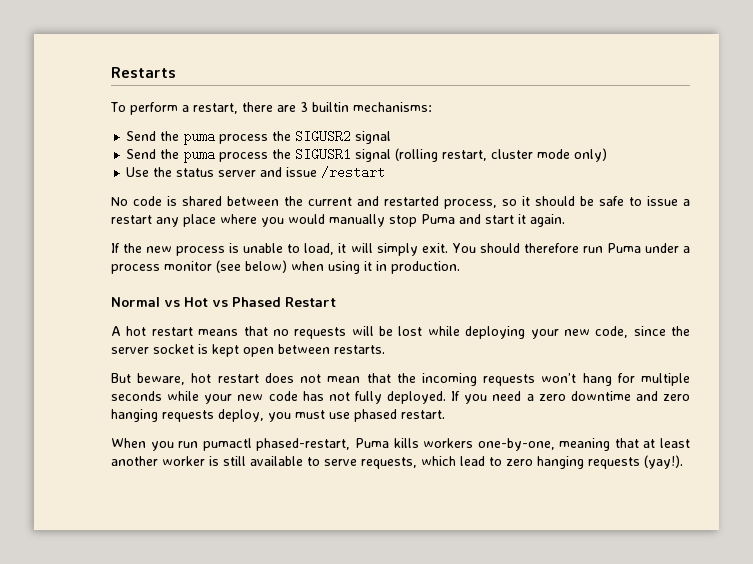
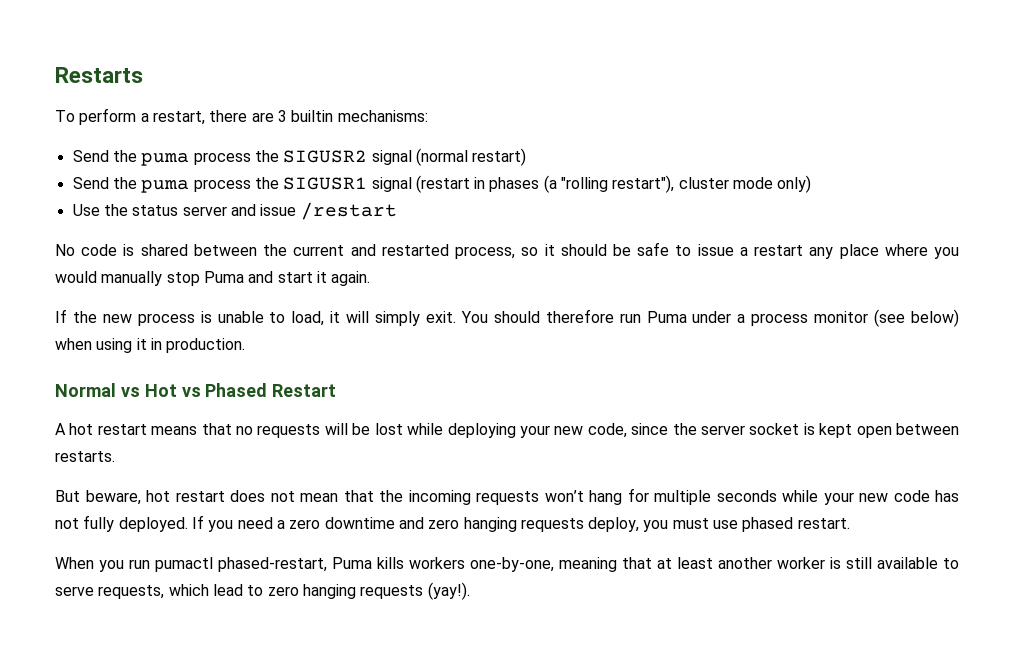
(392, 137) none -> [415,148,527,166] (normal restart)
[395,148,488,162] (rolling restart, -> [415,175,675,193] (restart in phases (a "rolling restart"),

